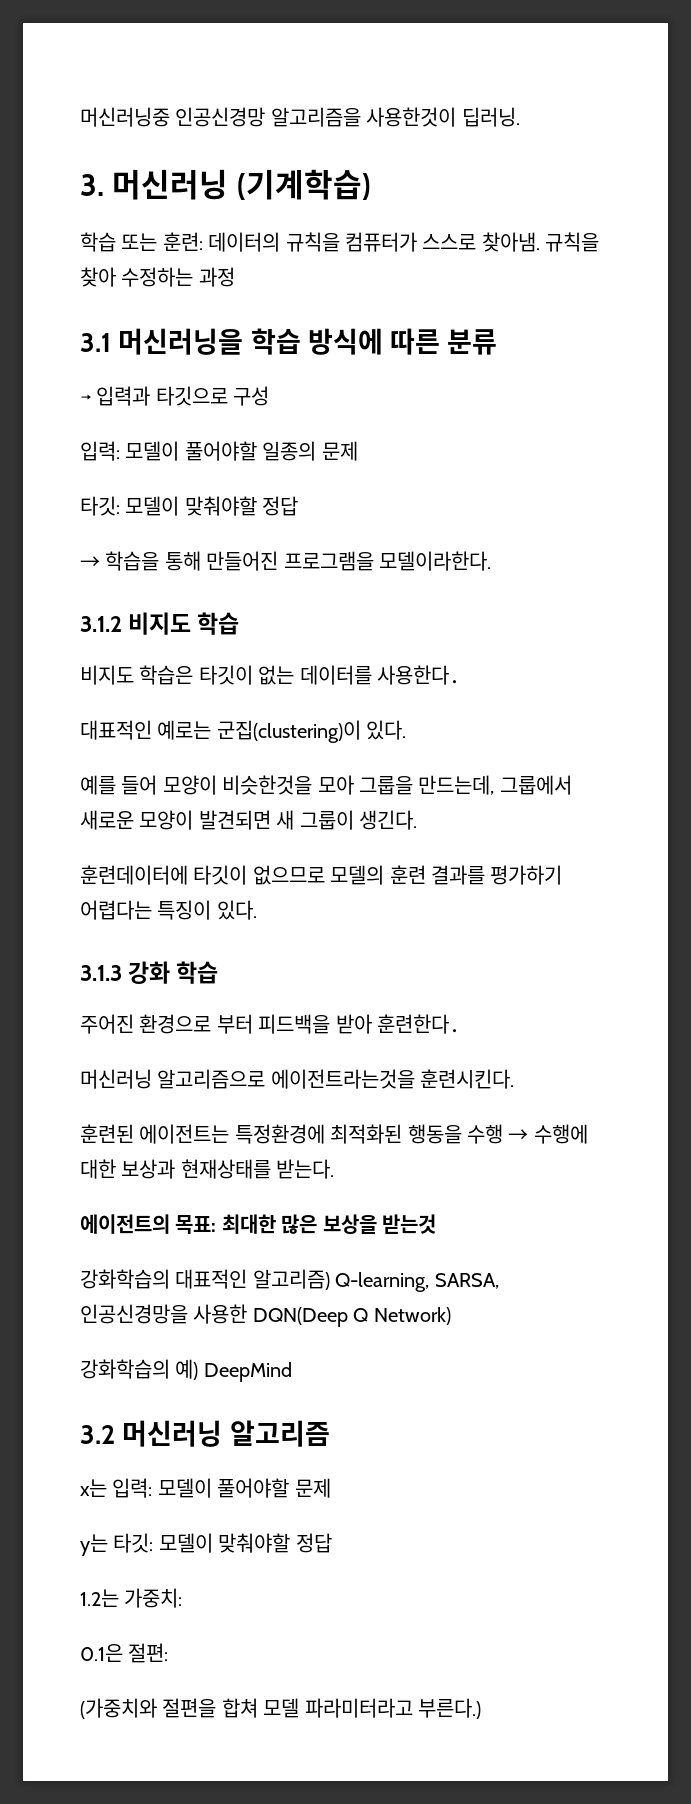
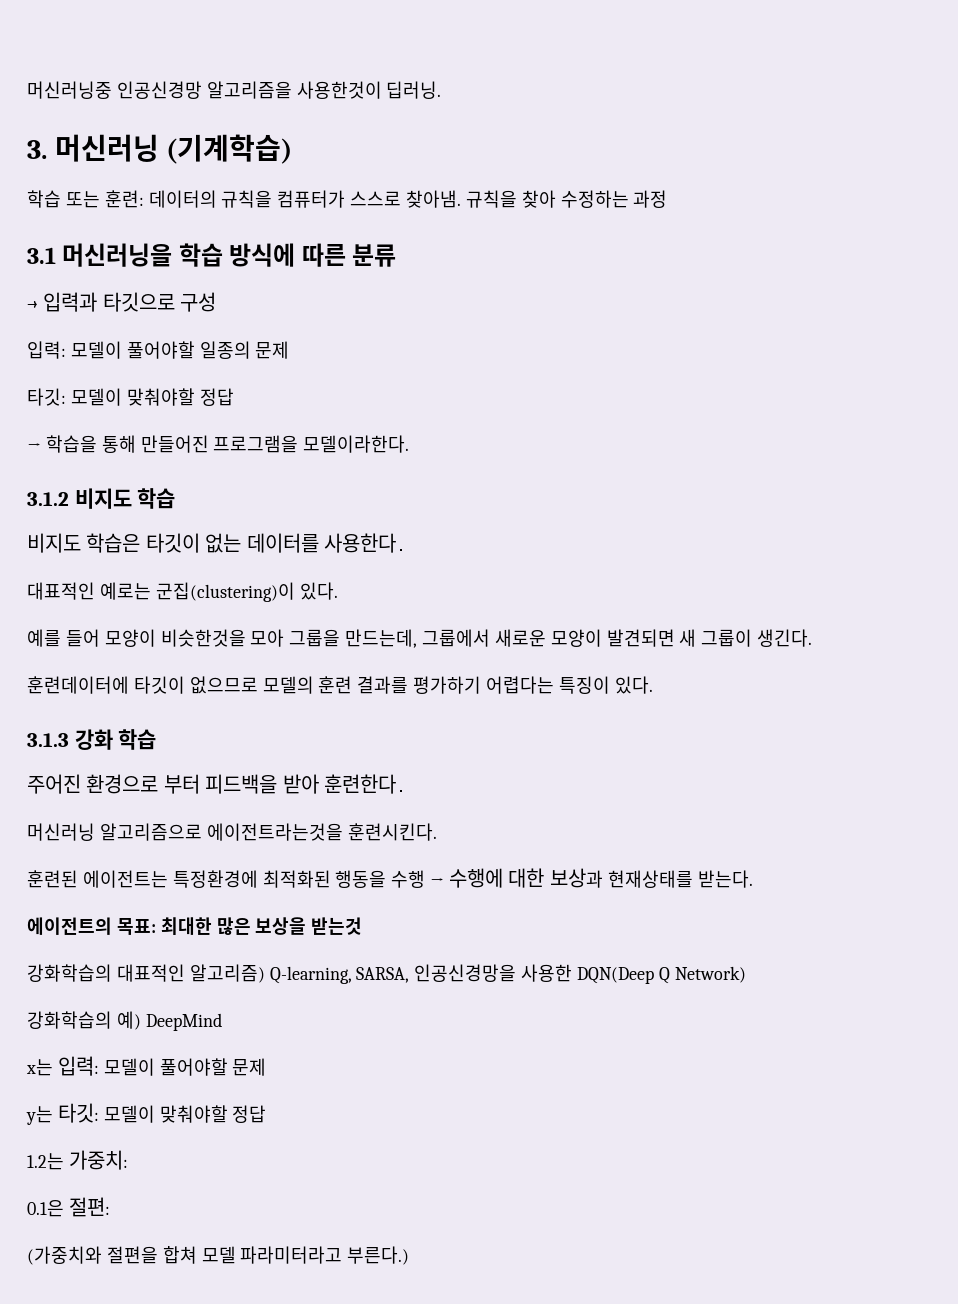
[80,1420,330,1447] // 3.2 머신러닝 알고리즘 -> (222, 1022) none

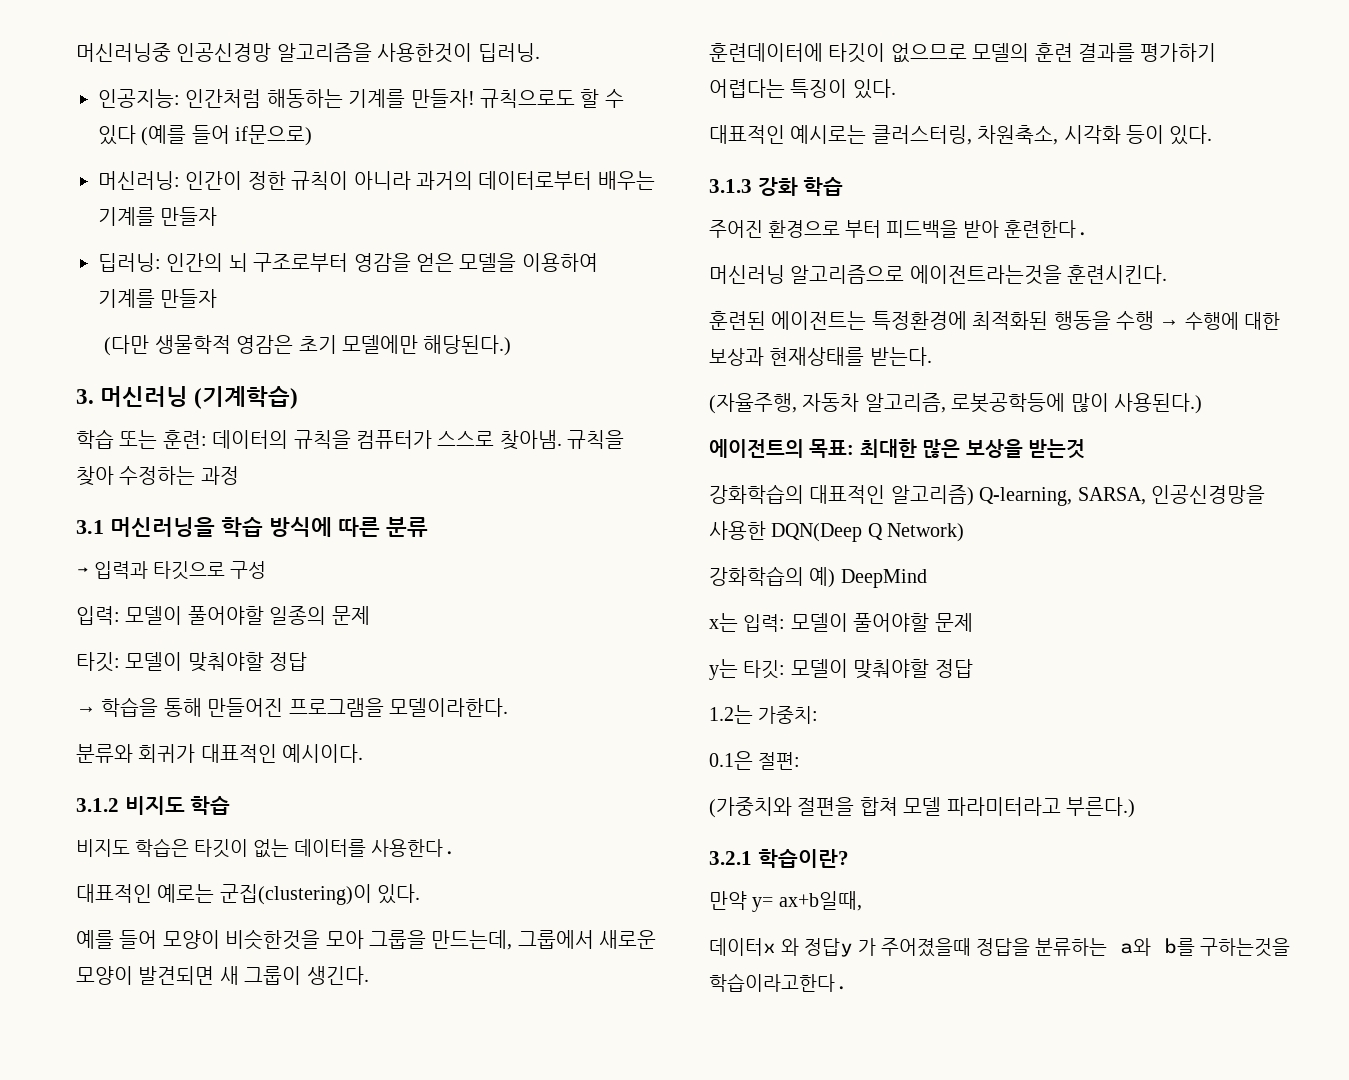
(442, 90) none -> [98,89,624,108] [98,125,313,146] [98,171,655,190] [98,207,218,226] [98,253,598,272] [98,289,218,308] [104,335,512,356] // 인공지능: 인간처럼 해동하는 기계를 만들자! 규칙으로도 할 수 있다 (예를 들어 if문으로) // 머신러닝: 인간이 정한 규칙이 아니라 과거의 데이터로부터 배우는 기계를 만들자 // 딥러닝: 인간의 뇌 구조로부터 영감을 얻은 모델을 이용하여 기계를 만들자 // (다만 생물학적 영감은 초기 모델에만 해당된다.)
(410, 444) none -> [76,744,364,763] // 분류와 회귀가 대표적인 예시이다.
(653, 685) none -> [709,125,1213,145] // 대표적인 예시로는 클러스터링, 차원축소, 시각화 등이 있다.
(753, 879) none -> [709,393,1202,414] // (자율주행, 자동차 알고리즘, 로봇공학등에 많이 사용된다.)
(410, 1255) none -> [709,849,849,868] [709,891,862,912] [709,938,1290,957] [709,973,848,992] // 3.2.1 학습이란? // 만약 y= ax+b일때, // 데이터x 와 정답y 가 주어졌을때 정답을 분류하는 a와 b를 구하는것을 학습이라고한다.

